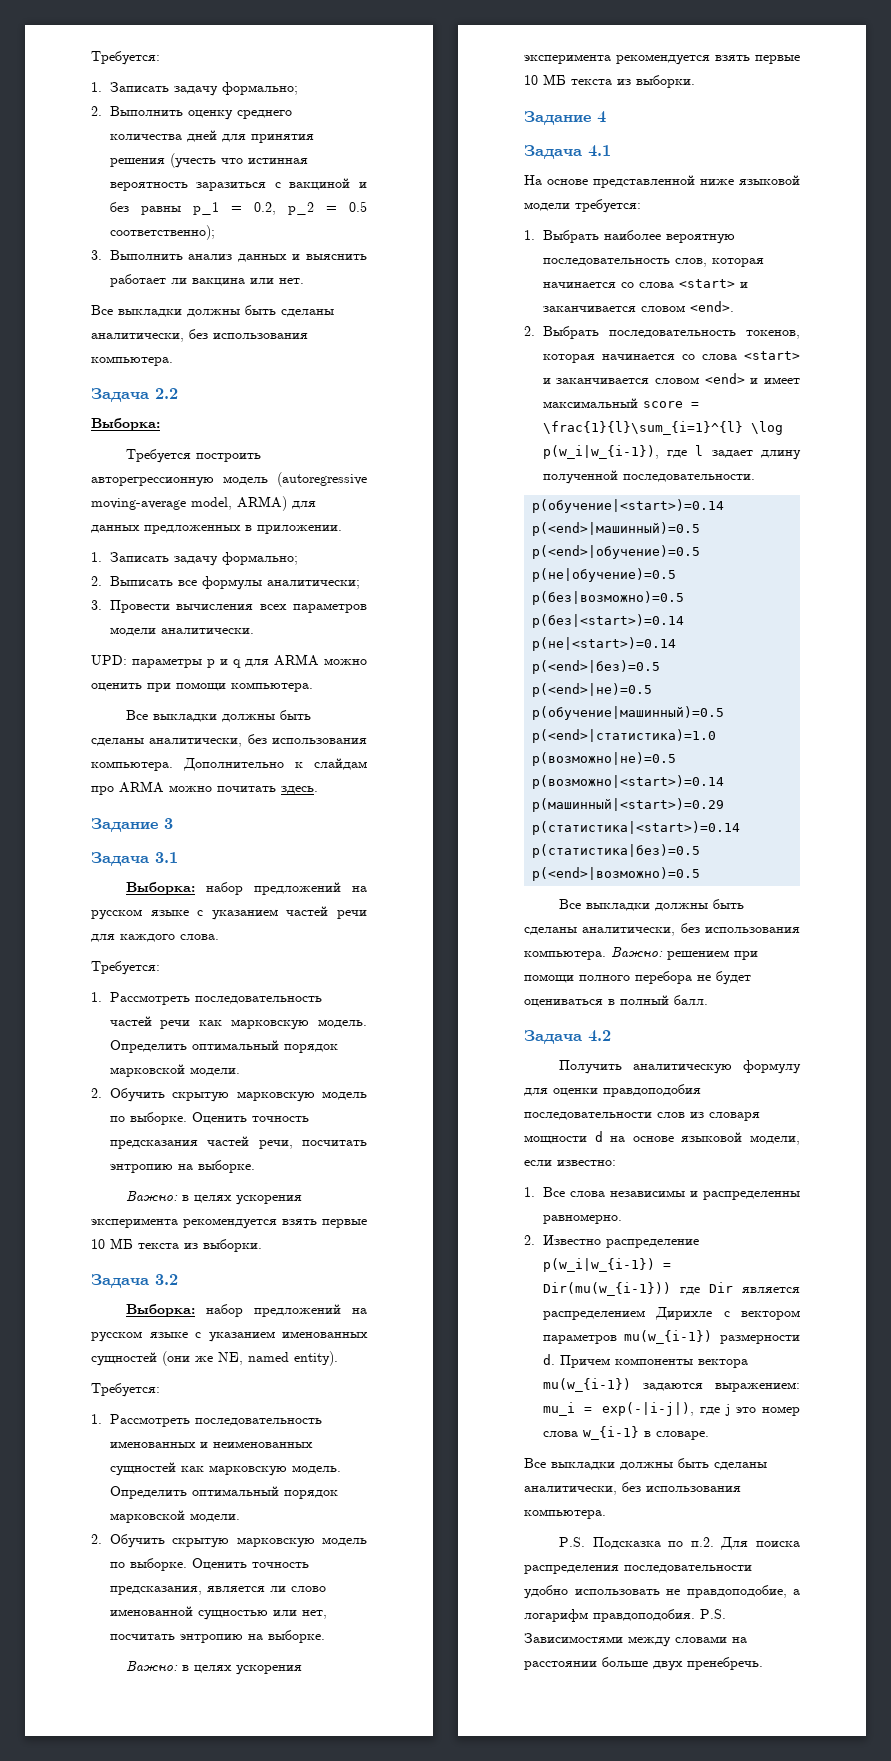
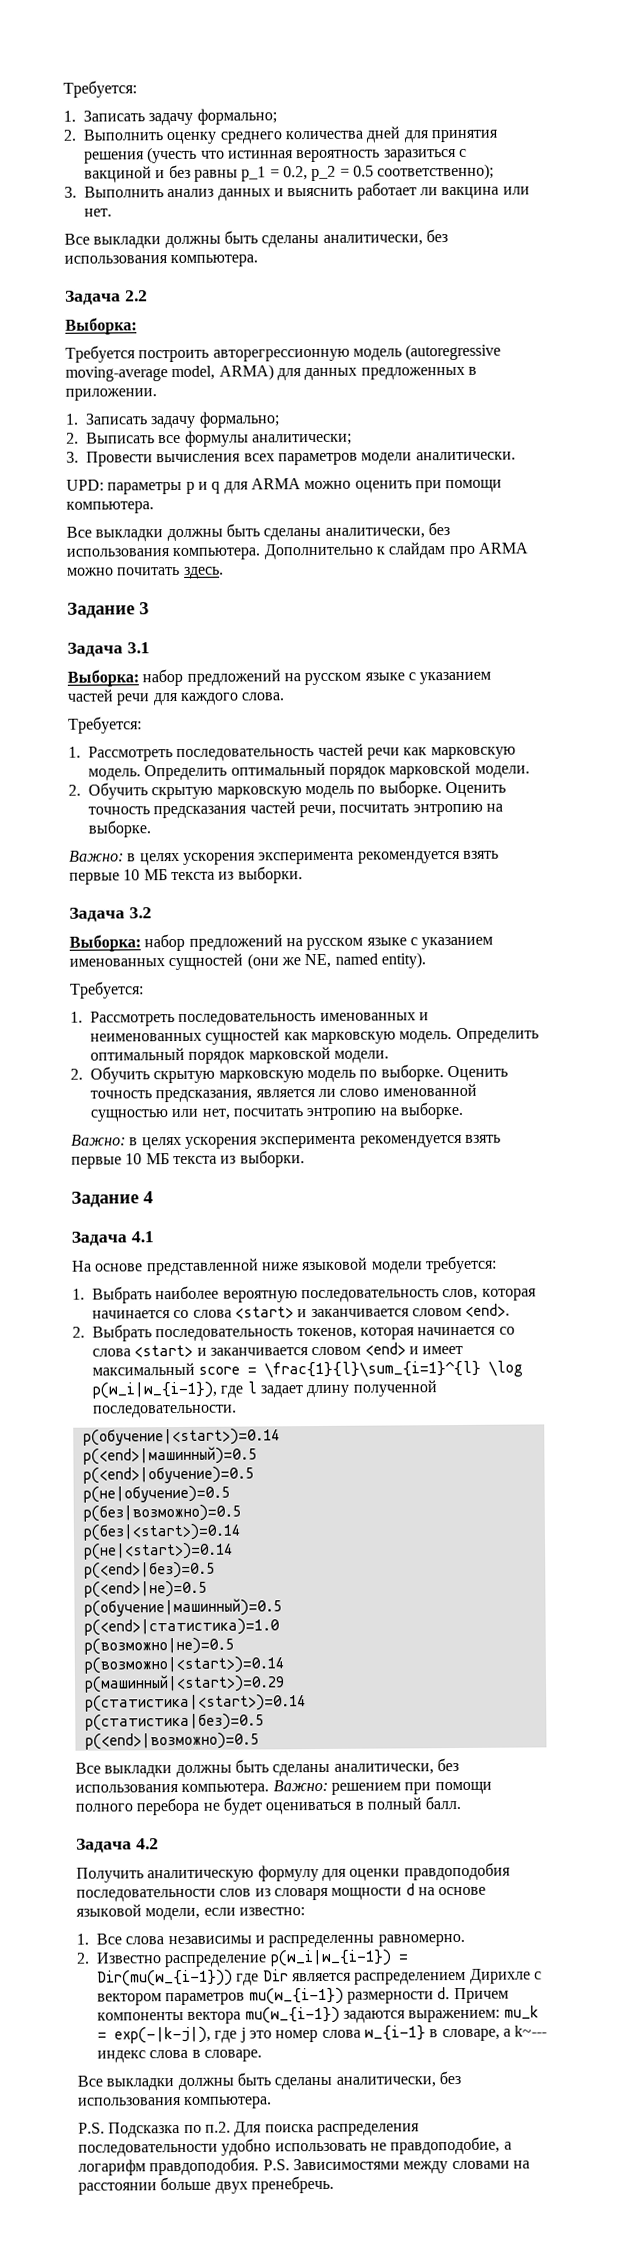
[542,1402,694,1416] mu_i = exp(-|i-j|), -> [503,2005,539,2020] [97,2026,211,2044] mu_k = exp(-|k-j|),
(651, 1434) none -> [441,2025,548,2042] [97,2049,201,2063] словаре, а k~--- индекс слова в

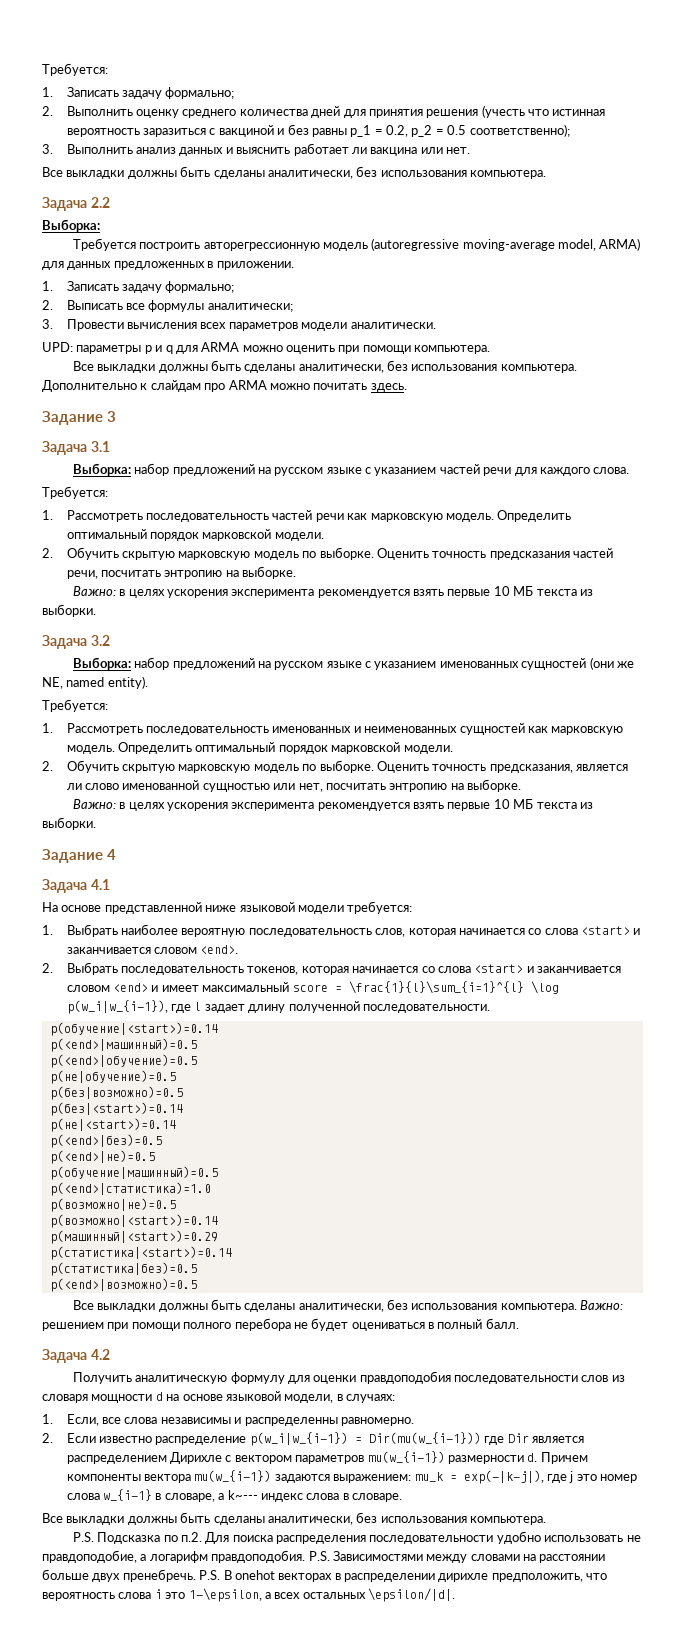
[203,1907,305,1916] [76,1933,122,1945] если известно: // 1. Все -> [336,1394,395,1403] [42,1414,122,1426] в случаях: // 1. Если, все
[96,1952,162,1964] Известно -> [66,1433,153,1443] Если известно
(334, 2184) none -> [199,1570,608,1582] [42,1588,455,1602] P.S. В onehot векторах в распределении дирихле предположить, что вероятность слова i это 1-\epsilon, а всех остальных \epsilon/|d|.

